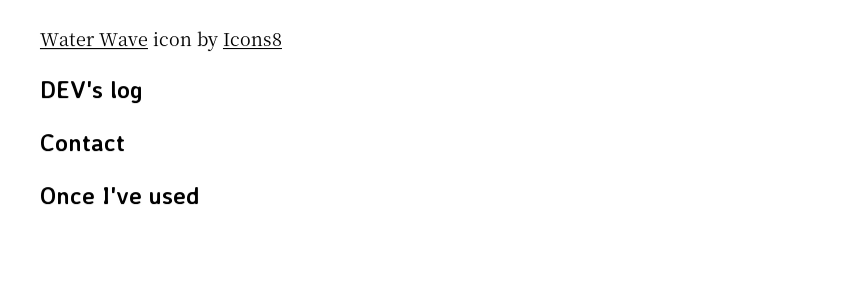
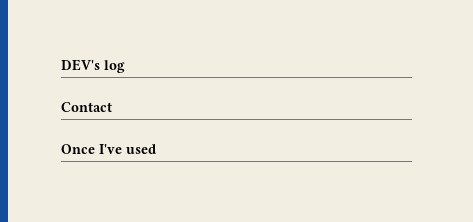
[39,31,282,52] Water Wave icon by Icons8 // -> (61, 65) none

